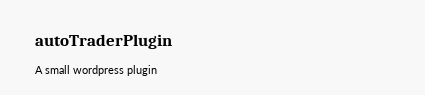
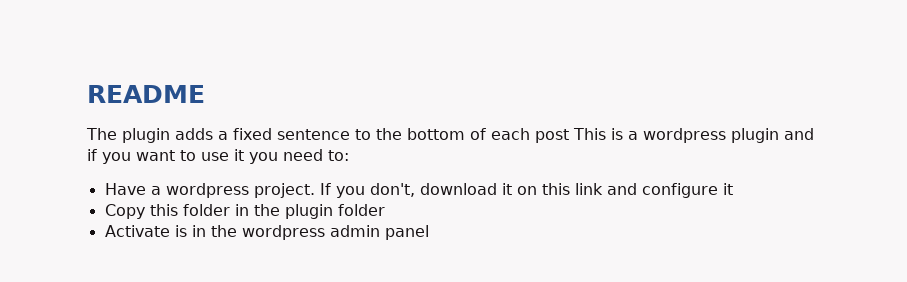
[35,34,172,49] [35,65,157,76] autoTraderPlugin // A small wordpress plugin -> [87,85,205,103] [86,128,814,143] [87,149,349,164] [104,183,733,198] [104,204,385,219] [104,225,429,240] README // The plugin adds a fixed sentence to the bottom of each post This is a wordpress plugin and if you want to use it you need to: // Have a wordpress project. If you don't, download it on this link and configure it // Copy this folder in the plugin folder // Activate is in the wordpress admin panel

